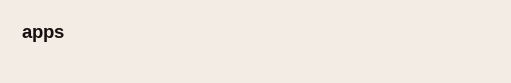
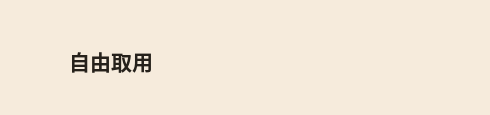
[22,28,64,42] apps -> [69,52,153,73] 自由取用

